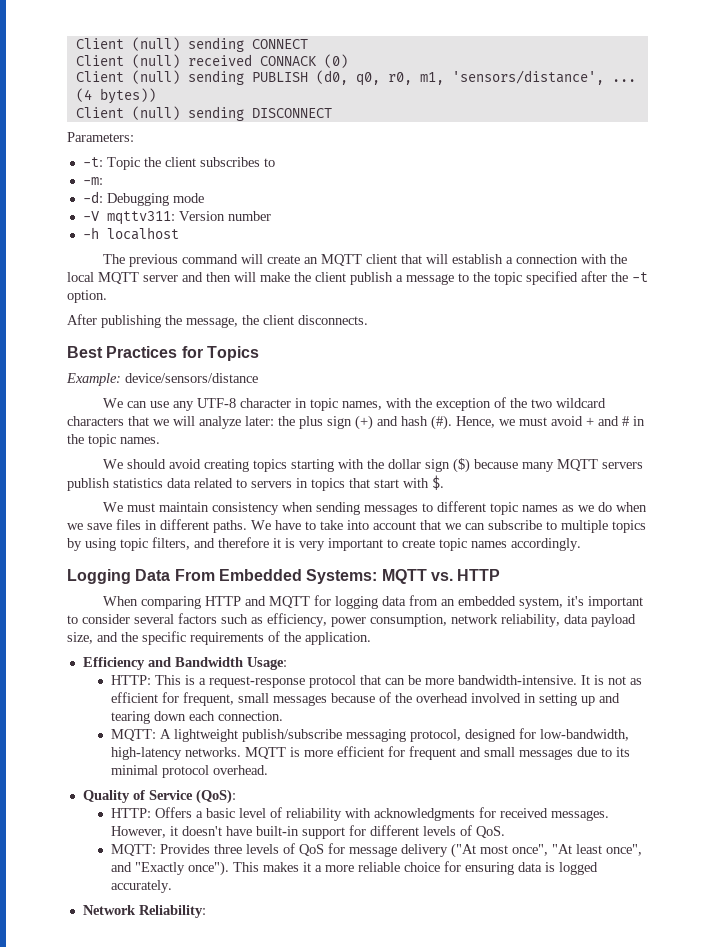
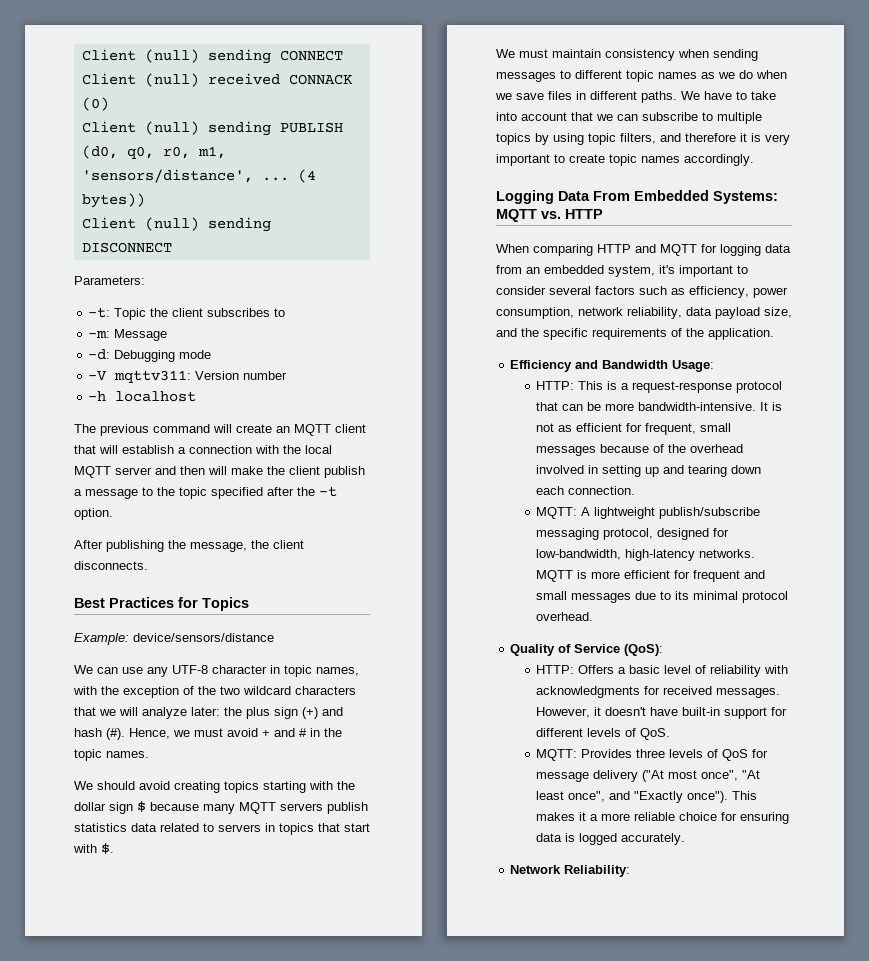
(103, 181) none -> [114,329,168,341] Message
[452,458,470,473] ($) -> [137,801,146,812] $

